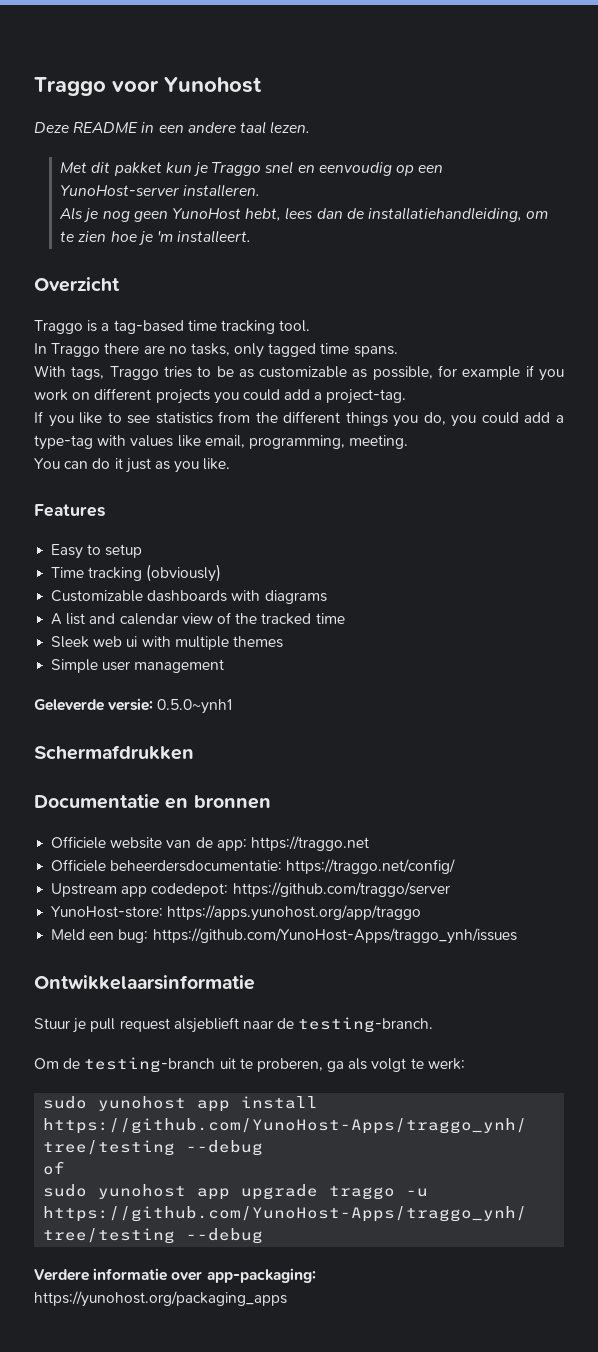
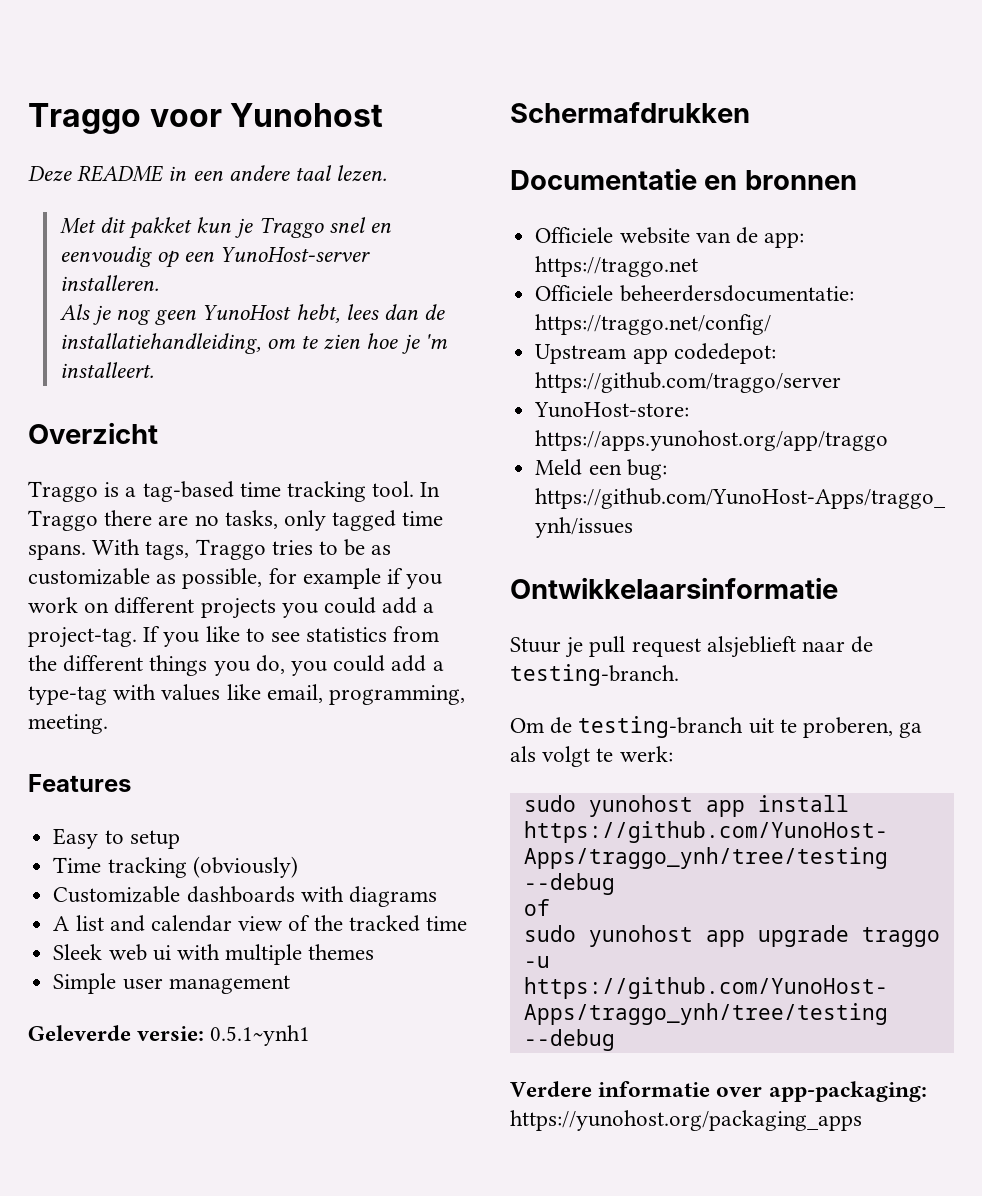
(311, 326) // -> (415, 489) none
(398, 351) // -> (86, 552) none
(407, 396) // -> (137, 637) none
[34,458,231,473] // You can do it just as you like. -> (108, 724) none
[157,699,233,714] 0.5.0~ynh1 -> [210,1025,311,1046] 0.5.1~ynh1

